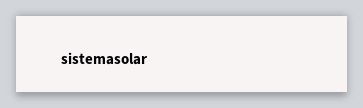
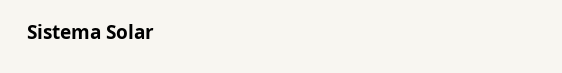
[61,52,147,65] sistemasolar -> [27,24,155,39] Sistema Solar

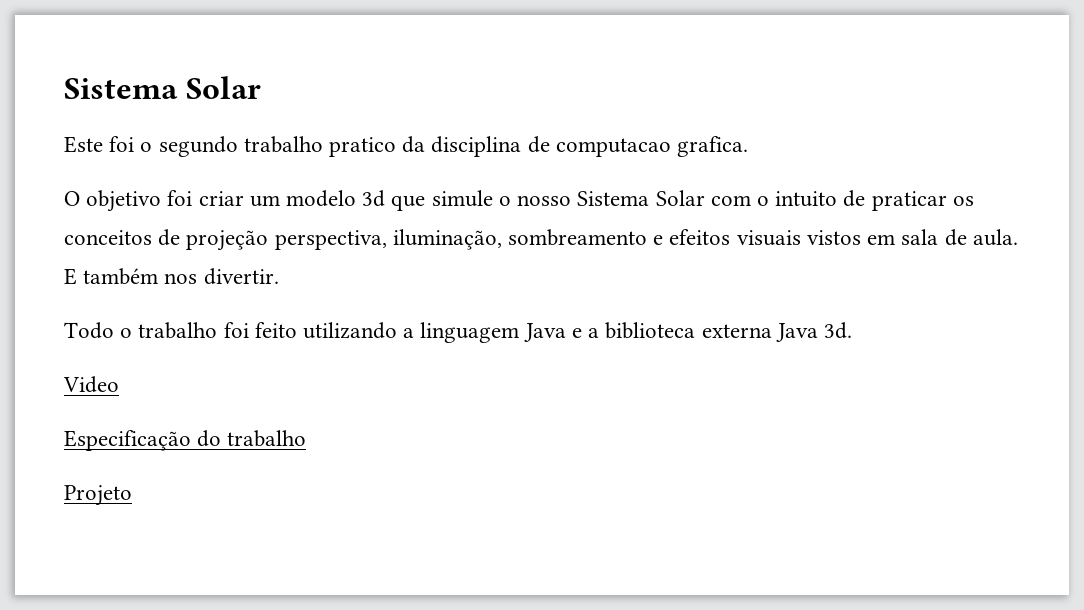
[27,24,155,39] Sistema Solar -> [64,76,261,99] [64,136,749,157] [64,190,974,212] [64,229,1018,251] [64,268,279,285] [64,322,852,343] [63,376,119,393] [64,430,307,451] [64,485,132,506] Sistema Solar // Este foi o segundo trabalho pratico da disciplina de computacao grafica. // O objetivo foi criar um modelo 3d que simule o nosso Sistema Solar com o intuito de praticar os conceitos de projeção perspectiva, iluminação, sombreamento e efeitos visuais vistos em sala de aula. E também nos divertir. // Todo o trabalho foi feito utilizando a linguagem Java e a biblioteca externa Java 3d. // Video // Especificação do trabalho // Projeto

